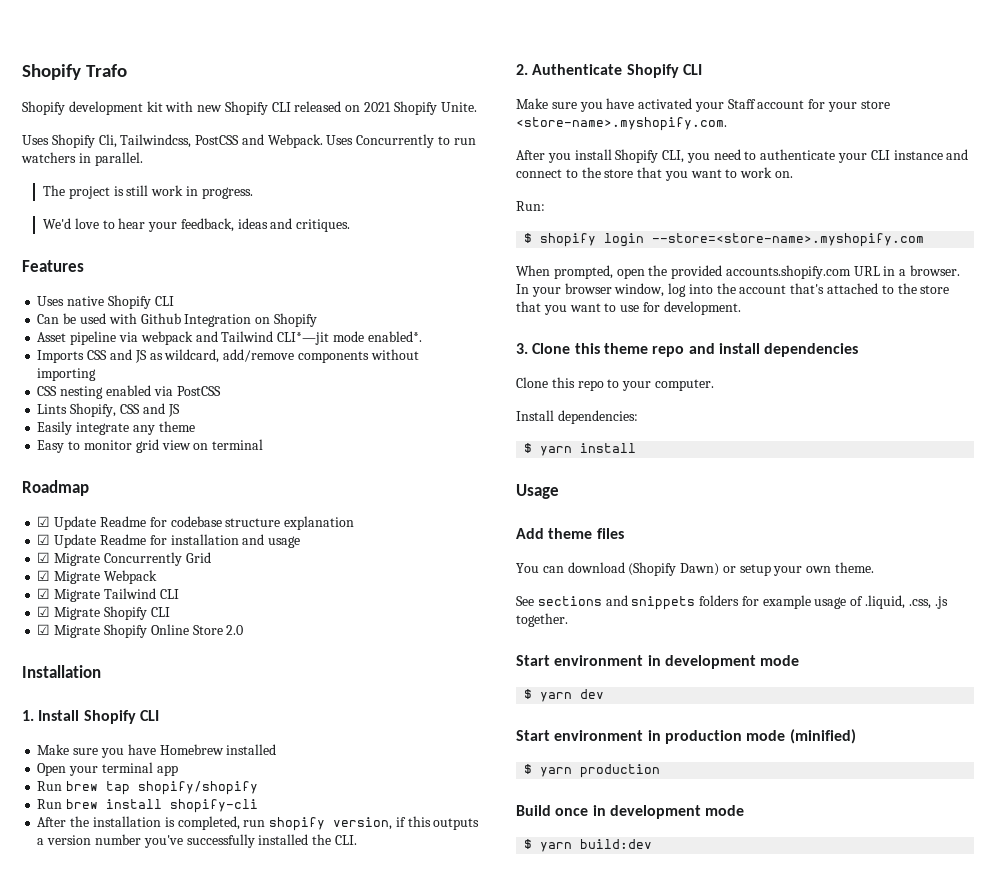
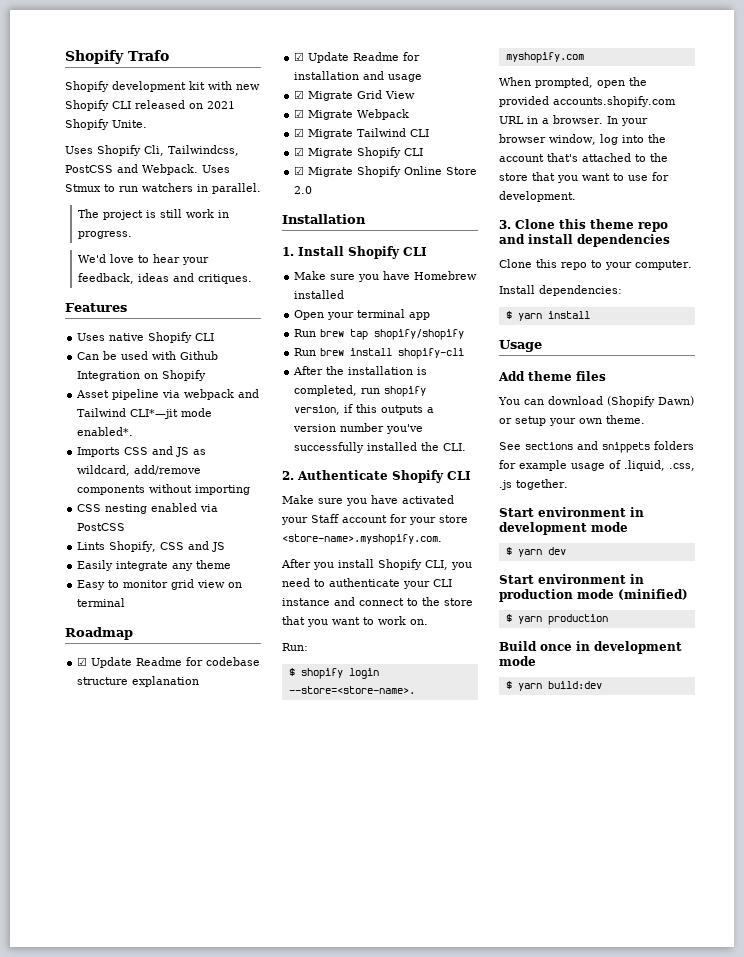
[356,134,435,148] Concurrently -> [65,184,101,192] Stmux
[103,552,182,566] Concurrently -> (354, 96) none
(211, 557) none -> [385,91,416,99] View

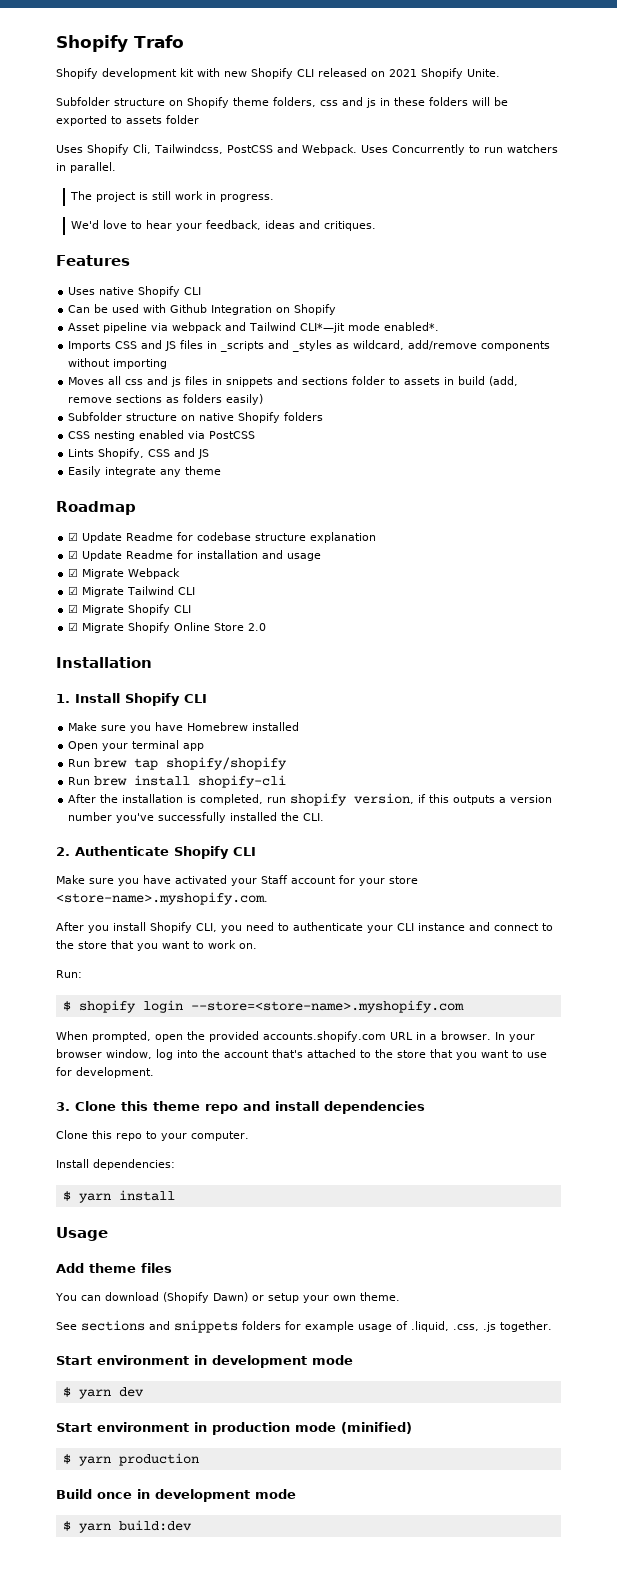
(147, 124) none -> [56,97,508,108] [56,115,199,126] // Subfolder structure on Shopify theme folders, css and js in these folders will be exported to assets folder
[65,184,101,192] Stmux -> [391,144,465,155] Concurrently
(190, 452) none -> [180,340,333,352] files in _scripts and _styles
(251, 490) none -> [68,376,519,387] [68,394,264,405] [68,412,324,423] // Moves all css and js files in snippets and sections folder to assets in build (add, remove sections as folders easily) // Subfolder structure on native Shopify folders
[77,579,243,590] [77,598,126,607] // Easy to monitor grid view on terminal -> (222, 470) none
[294,90,416,101] // ☑ Migrate Grid View -> (322, 557) none

